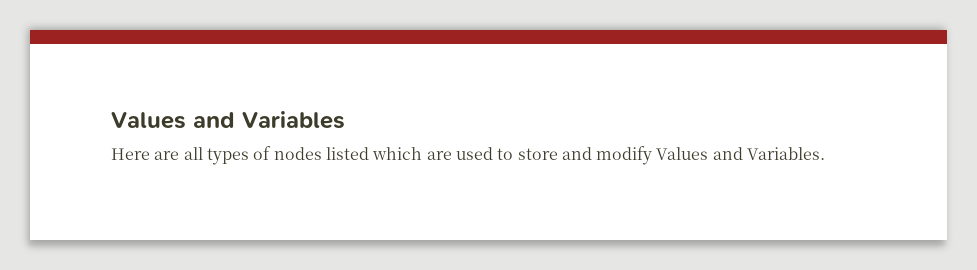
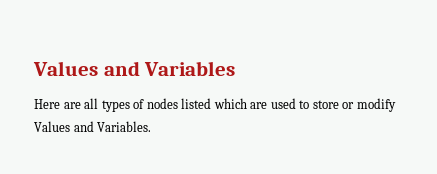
[561,147,592,160] and -> [342,102,355,109] or

